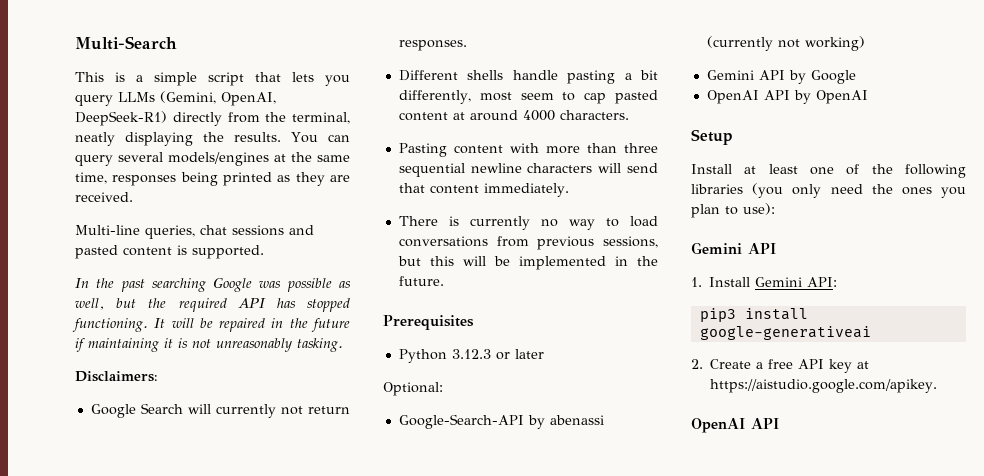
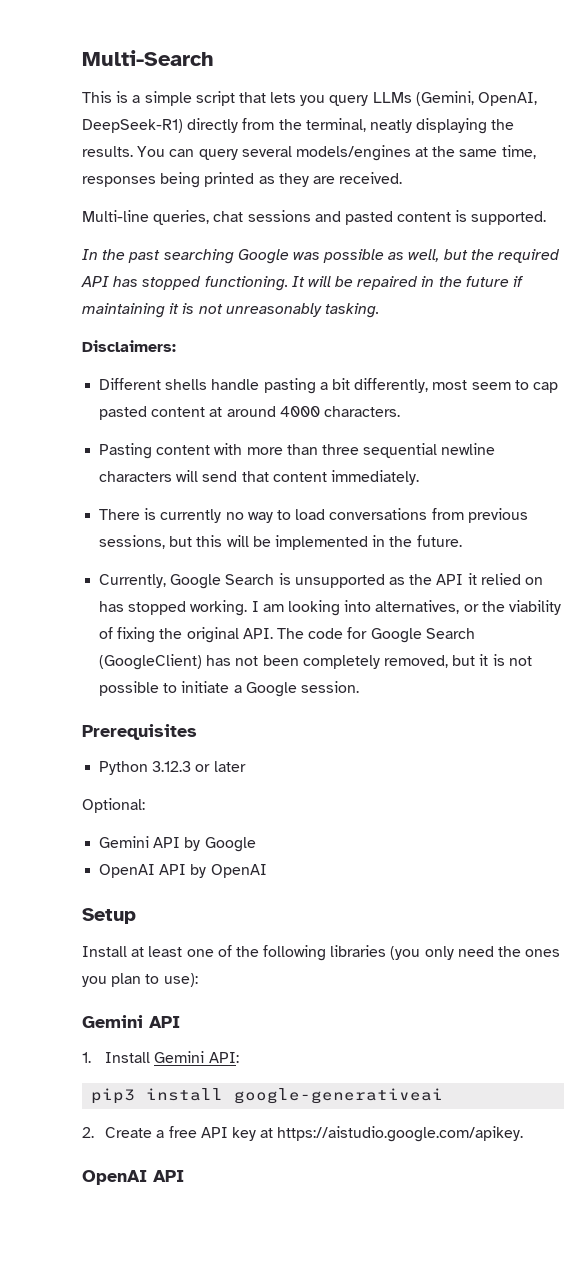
[90,403,350,418] [398,40,467,51] // Google Search will currently not return responses. -> (176, 346) none
(444, 281) none -> [99,573,543,589] [99,600,561,616] [99,627,475,643] [99,654,532,670] [99,681,359,697] // Currently, Google Search is unsupported as the API it relied on has stopped working. I am looking into alternatives, or the viability of fixing the original API. The code for Google Search (GoogleClient) has not been completely removed, but it is not possible to initiate a Google session.
[398,414,604,429] [706,36,865,51] // Google-Search-API by abenassi (currently not working) -> (145, 805) none

